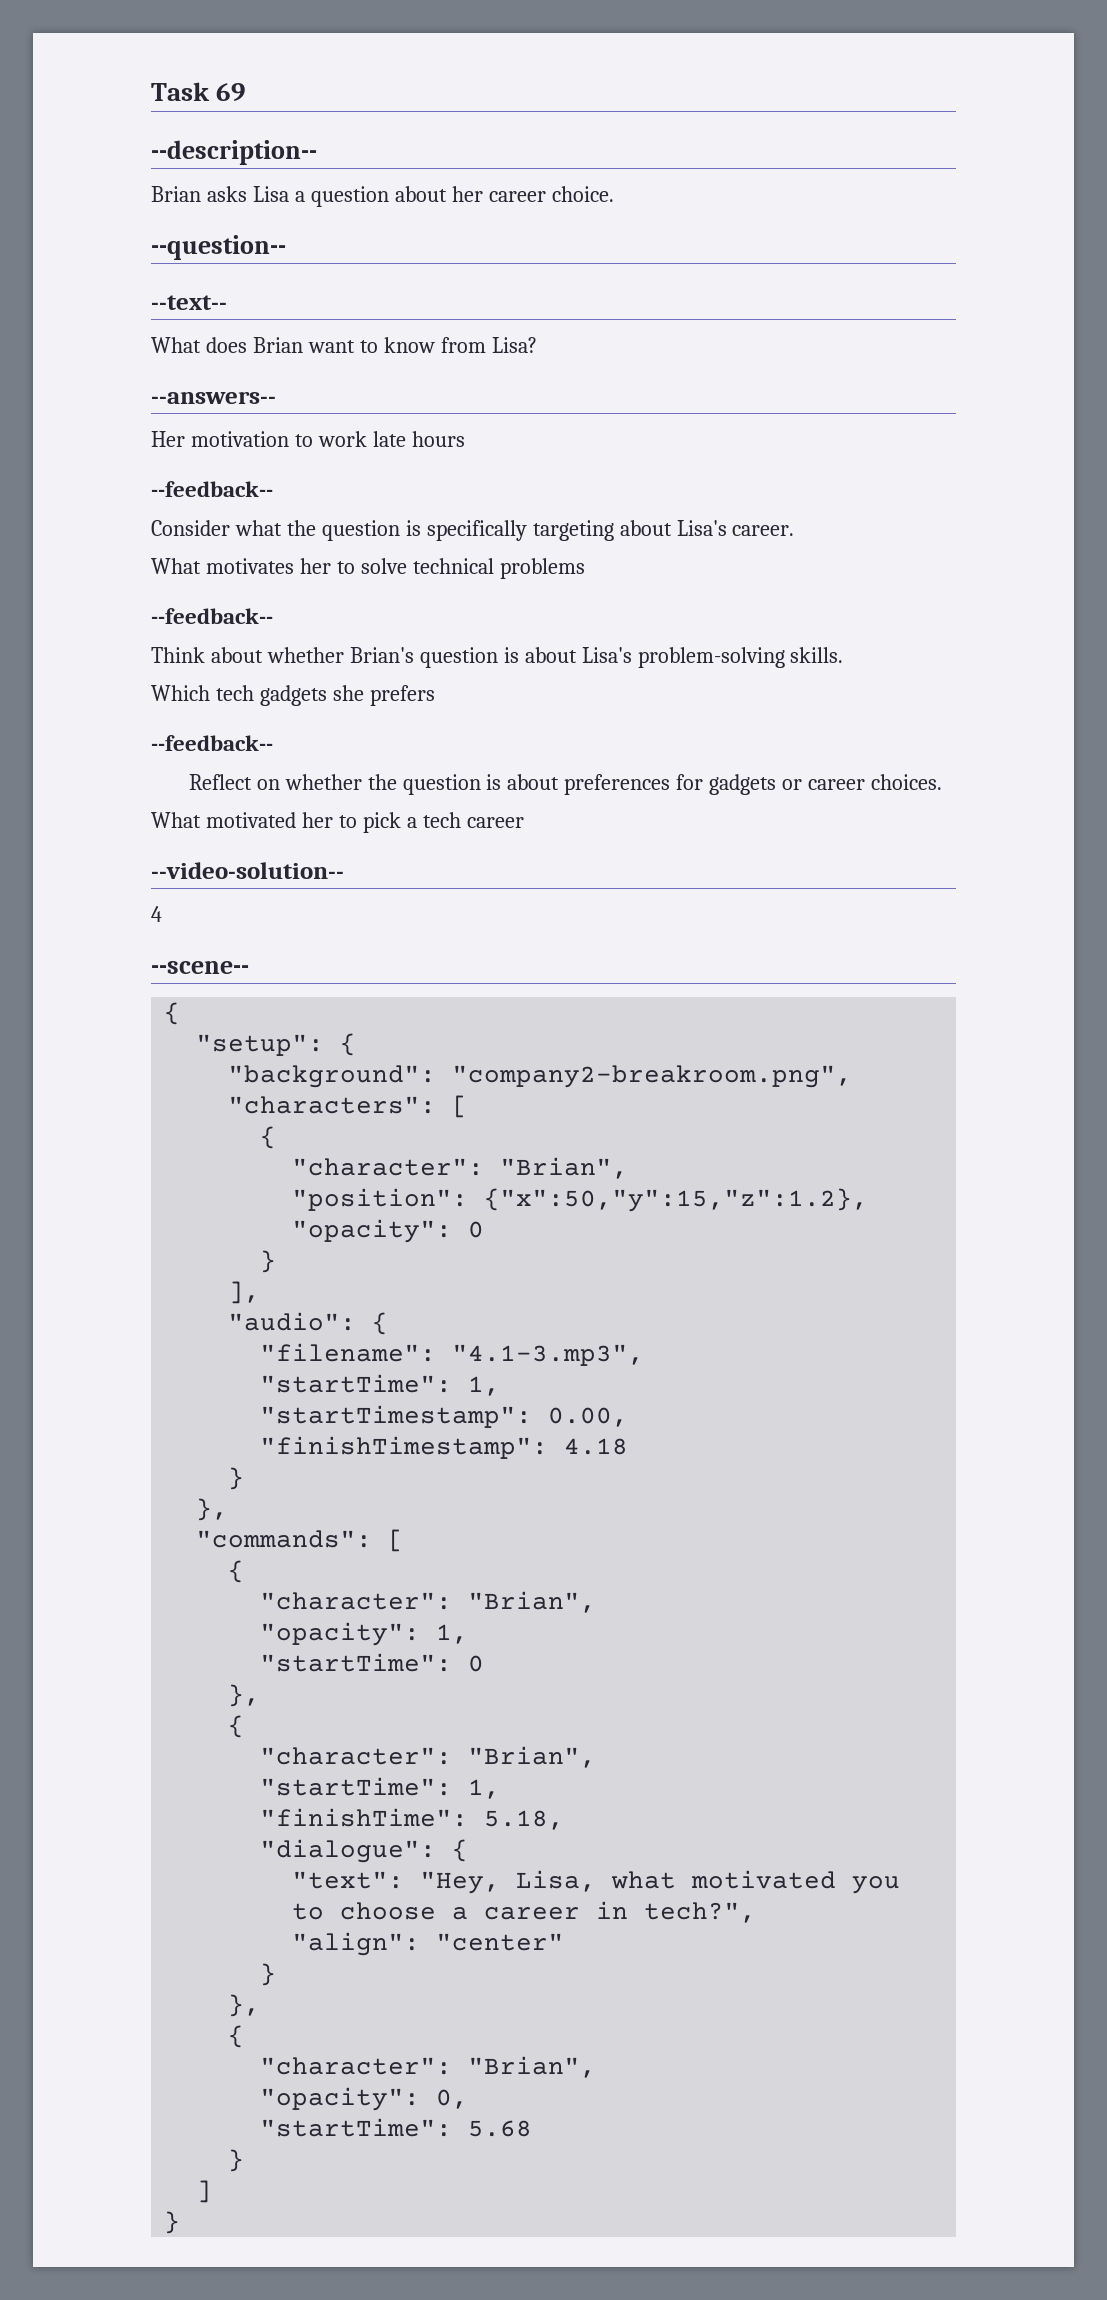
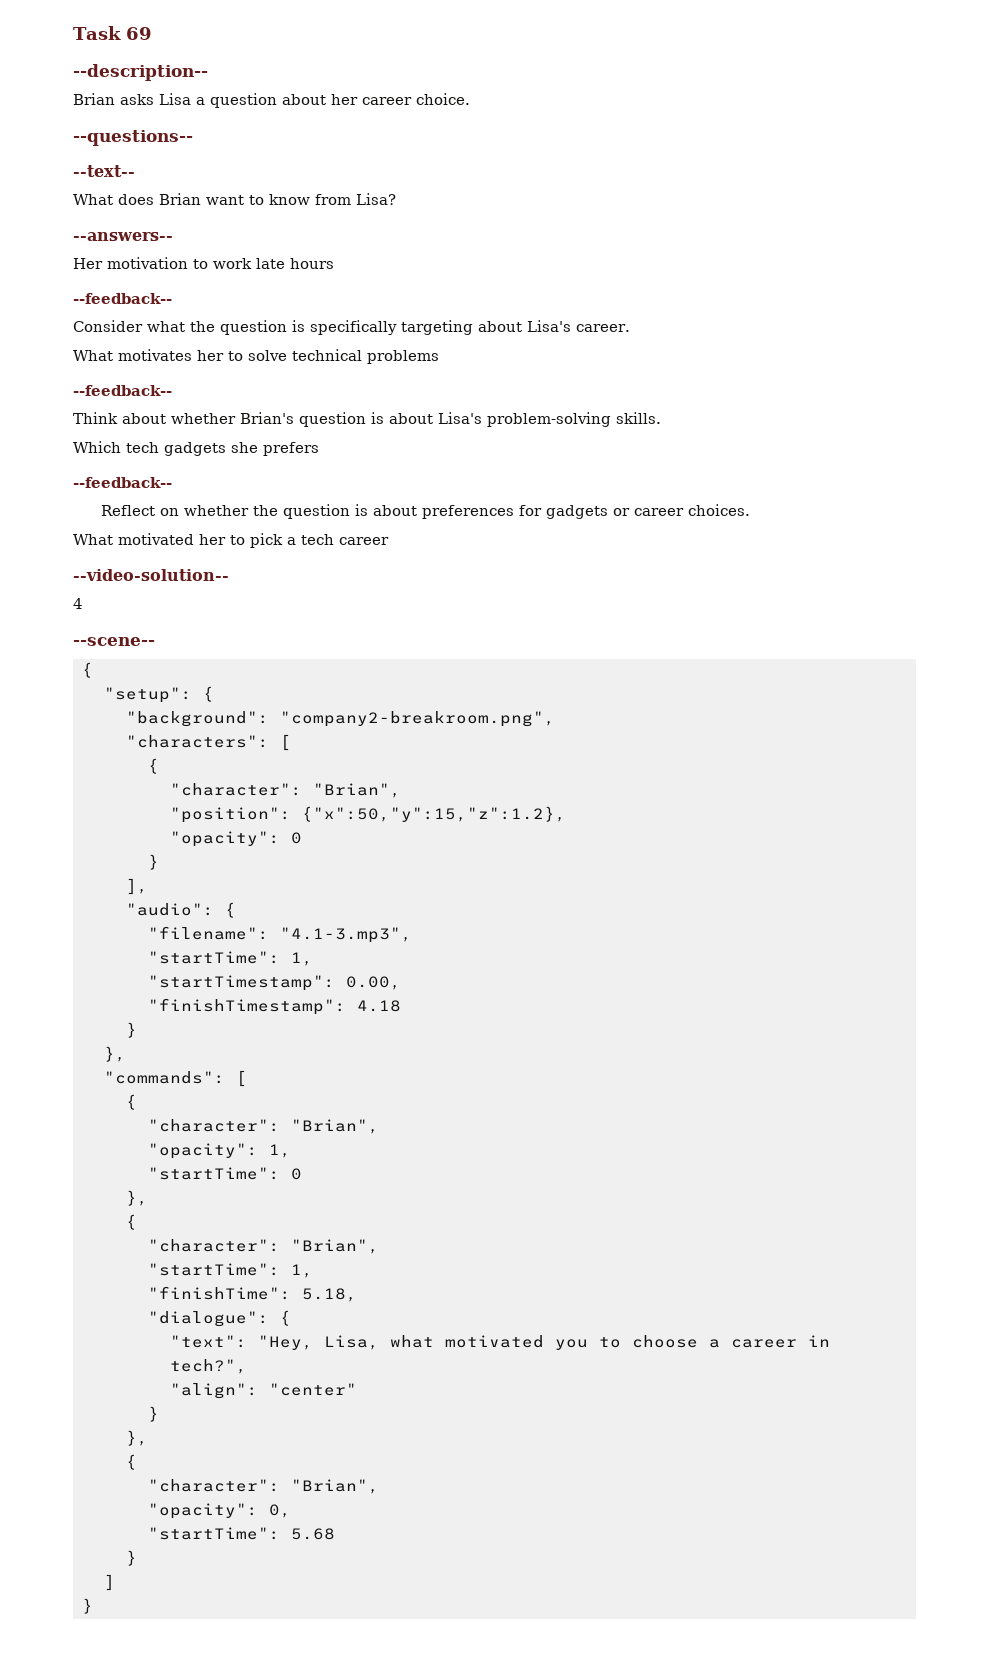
[151,235,286,260] --question-- -> [73,130,193,146] --questions--

